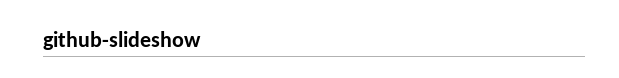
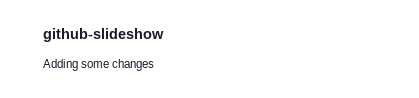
(201, 40) none -> [43,59,155,71] // Adding some changes

